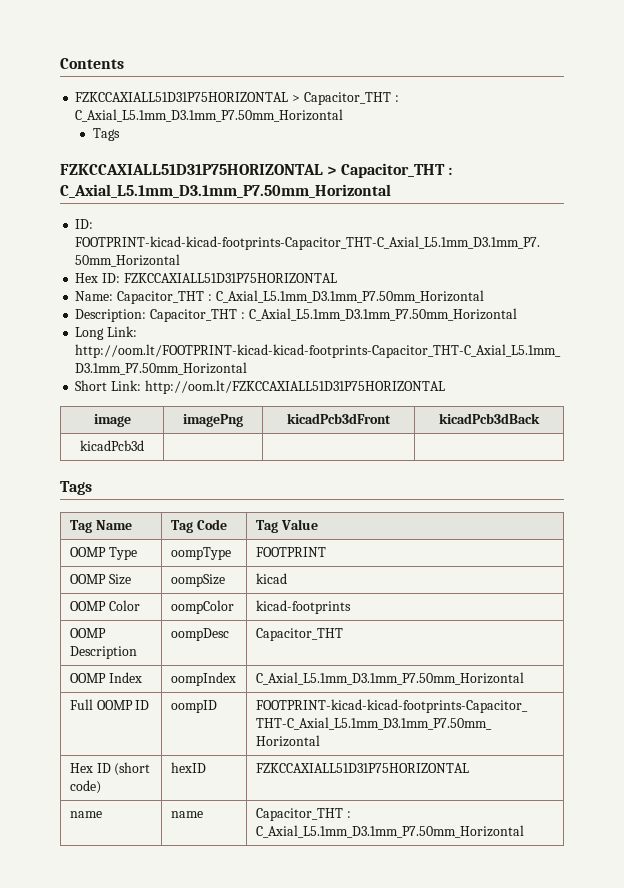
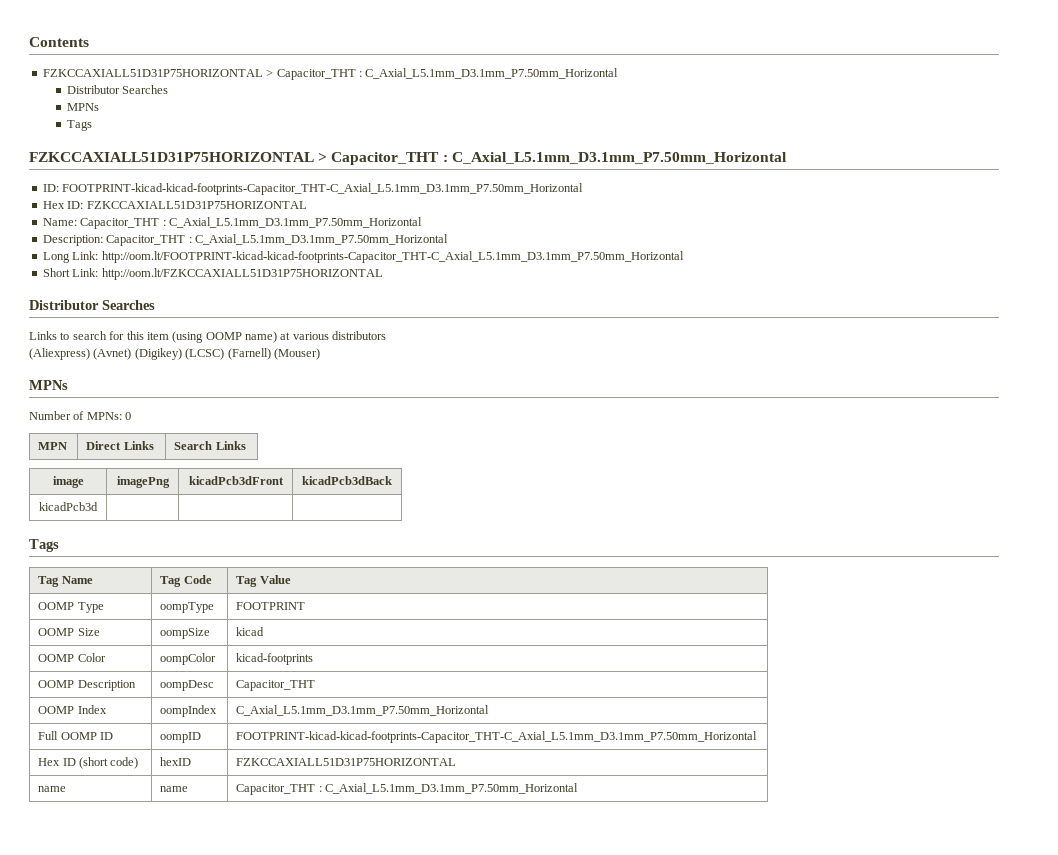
(344, 115) none -> [66,85,169,94] [66,103,99,111] // Distributor Searches // MPNs
(445, 387) none -> [29,300,155,310] [29,331,387,343] [29,348,320,360] [29,380,68,390] [29,411,132,420] [38,442,68,450] [86,441,154,450] [174,441,246,450] // Distributor Searches // Links to search for this item (using OOMP name) at various distributors // (Aliexpress) (Avnet) (Digikey) (LCSC) (Farnell) (Mouser) // MPNs // Number of MPNs: 0 // MPN | Direct Links | Search Links

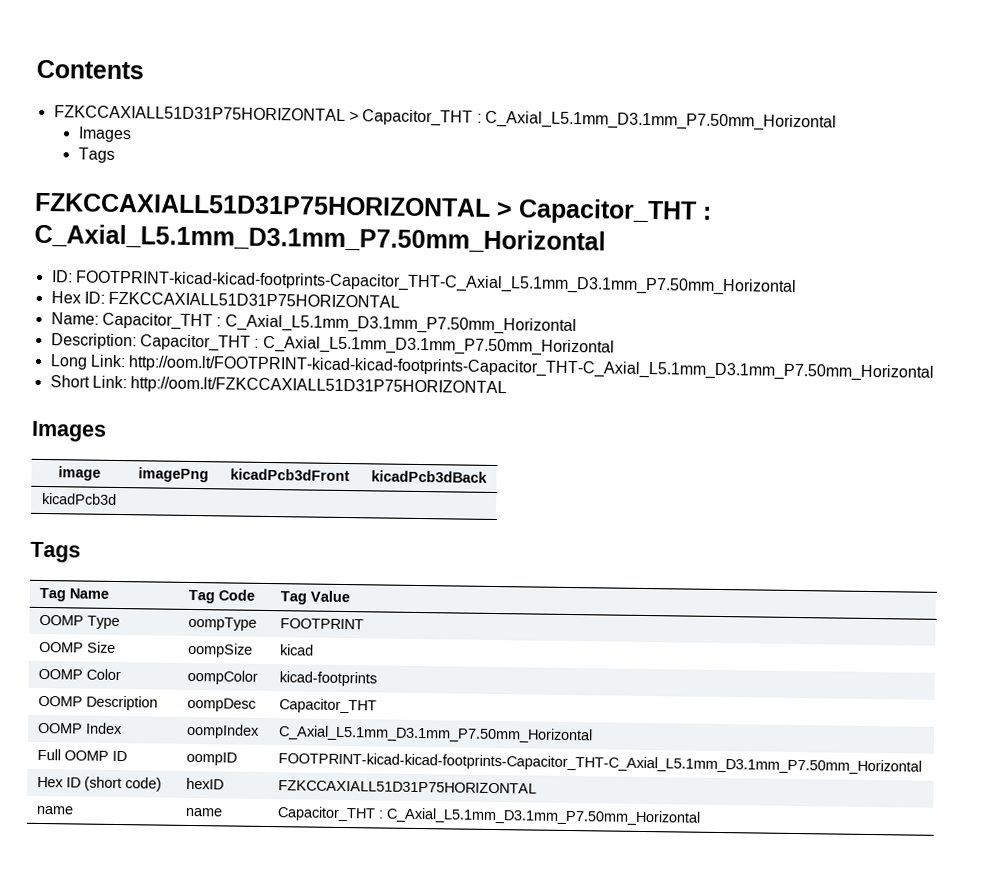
[66,85,169,94] [66,103,99,111] Distributor Searches // MPNs -> [77,126,132,143] Images
[29,300,155,310] [29,331,387,343] [29,348,320,360] [29,380,68,390] [29,411,132,420] [38,442,68,450] [86,441,154,450] [174,441,246,450] Distributor Searches // Links to search for this item (using OOMP name) at various distributors // (Aliexpress) (Avnet) (Digikey) (LCSC) (Farnell) (Mouser) // MPNs // Number of MPNs: 0 // MPN | Direct Links | Search Links -> [31,420,107,442] Images

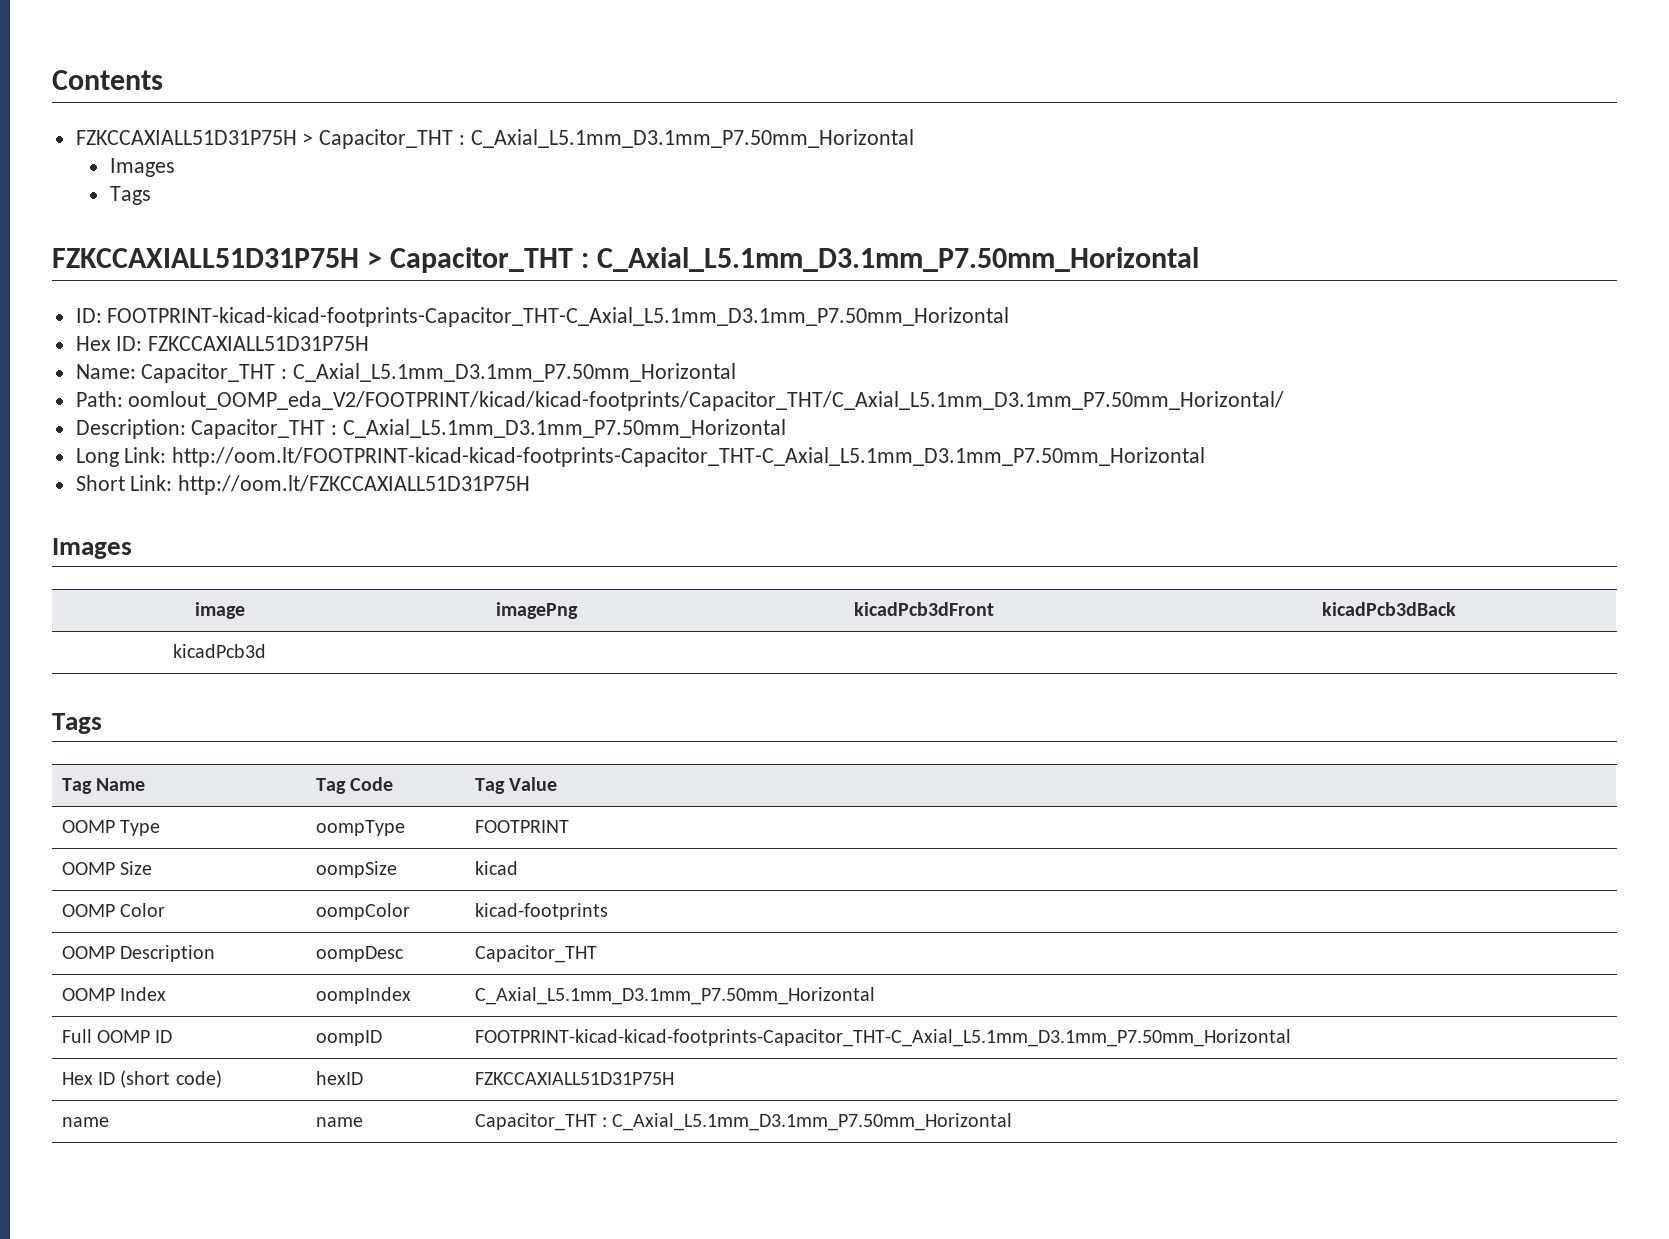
[53,105,346,121] FZKCCAXIALL51D31P75HORIZONTAL -> [75,130,297,145] FZKCCAXIALL51D31P75H
[34,192,491,217] FZKCCAXIALL51D31P75HORIZONTAL -> [52,248,359,268] FZKCCAXIALL51D31P75H
[108,291,401,308] FZKCCAXIALL51D31P75HORIZONTAL -> [148,336,370,351] FZKCCAXIALL51D31P75H
(577, 325) none -> [75,391,1285,411] // Path: oomlout_OOMP_eda_V2/FOOTPRINT/kicad/kicad-footprints/Capacitor_THT/C_Axial_L5.1mm_D3.1mm_P7.50mm_Horizontal/
[130,376,508,397] http://oom.lt/FZKCCAXIALL51D31P75HORIZONTAL -> [178,475,531,495] http://oom.lt/FZKCCAXIALL51D31P75H
[278,780,538,794] FZKCCAXIALL51D31P75HORIZONTAL -> [474,1072,674,1085] FZKCCAXIALL51D31P75H

